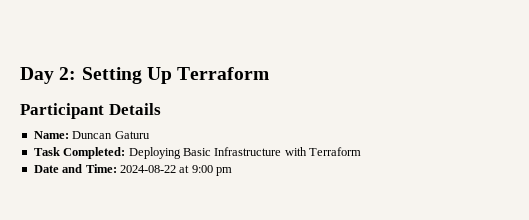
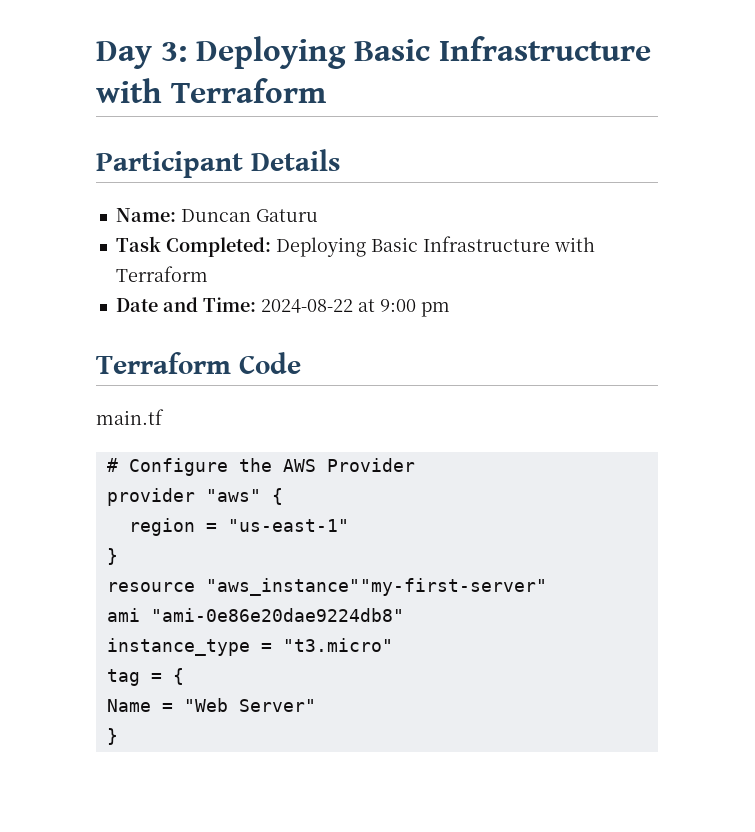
[59,67,172,84] 2: Setting Up -> [161,36,651,69] [96,78,162,103] 3: Deploying Basic Infrastructure with
(232, 171) none -> [96,352,301,374] [96,409,164,425] [106,458,415,476] [106,488,283,506] [128,518,349,536] [106,548,118,565] [106,578,547,596] [106,608,404,622] [106,638,393,656] [106,668,184,686] [106,698,316,712] [106,728,118,745] // Terraform Code // main.tf // # Configure the AWS Provider // provider "aws" { // region = "us-east-1" // } // resource "aws_instance""my-first-server" // ami "ami-0e86e20dae9224db8" // instance_type = "t3.micro" // tag = { // Name = "Web Server" // }

